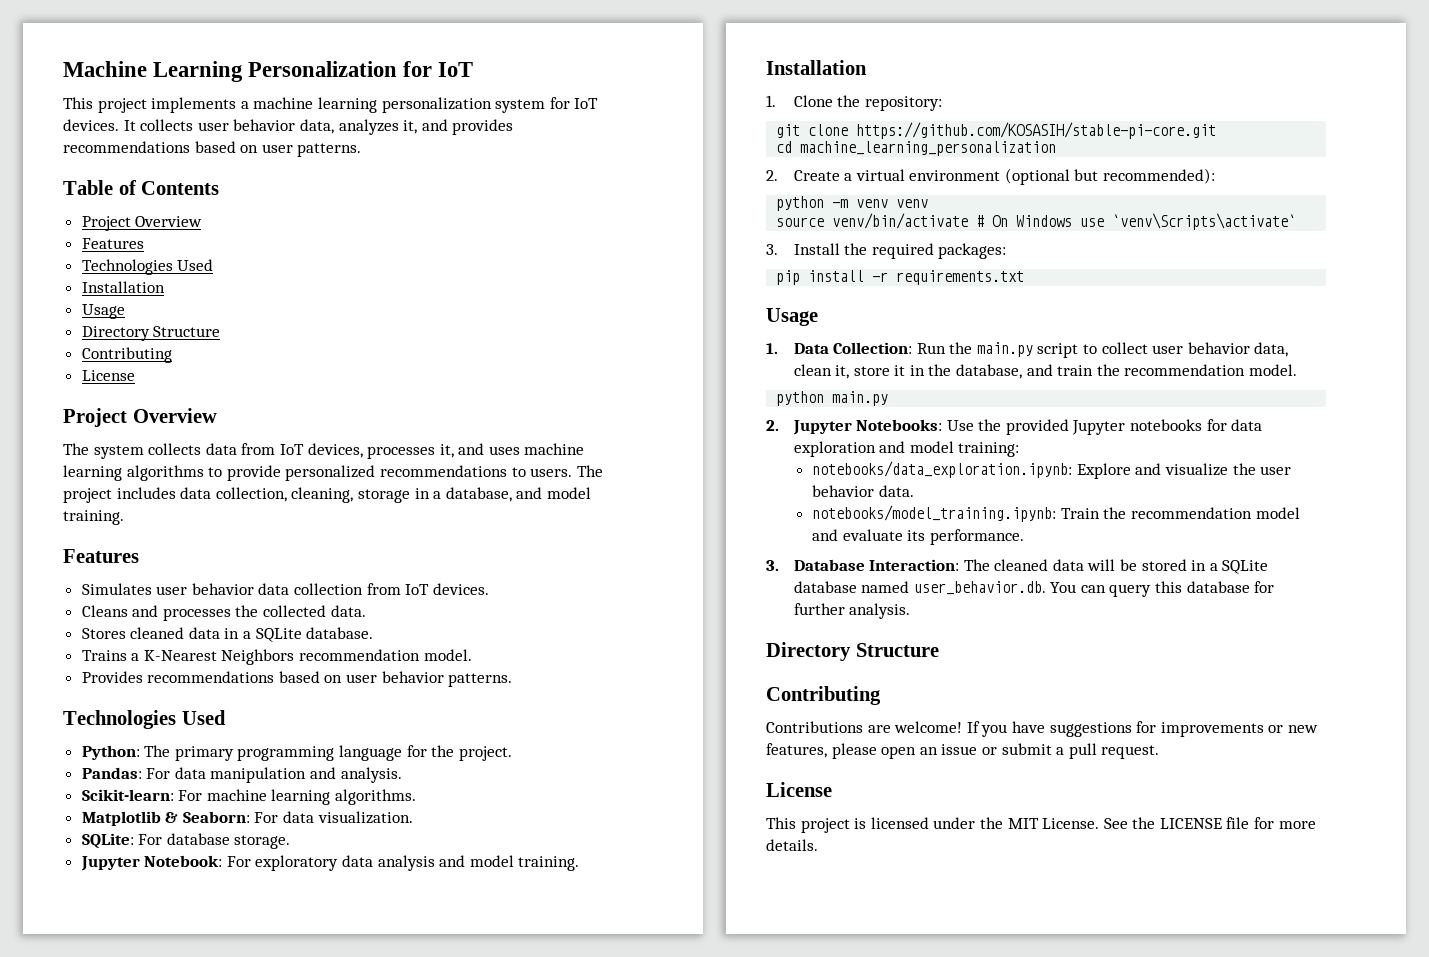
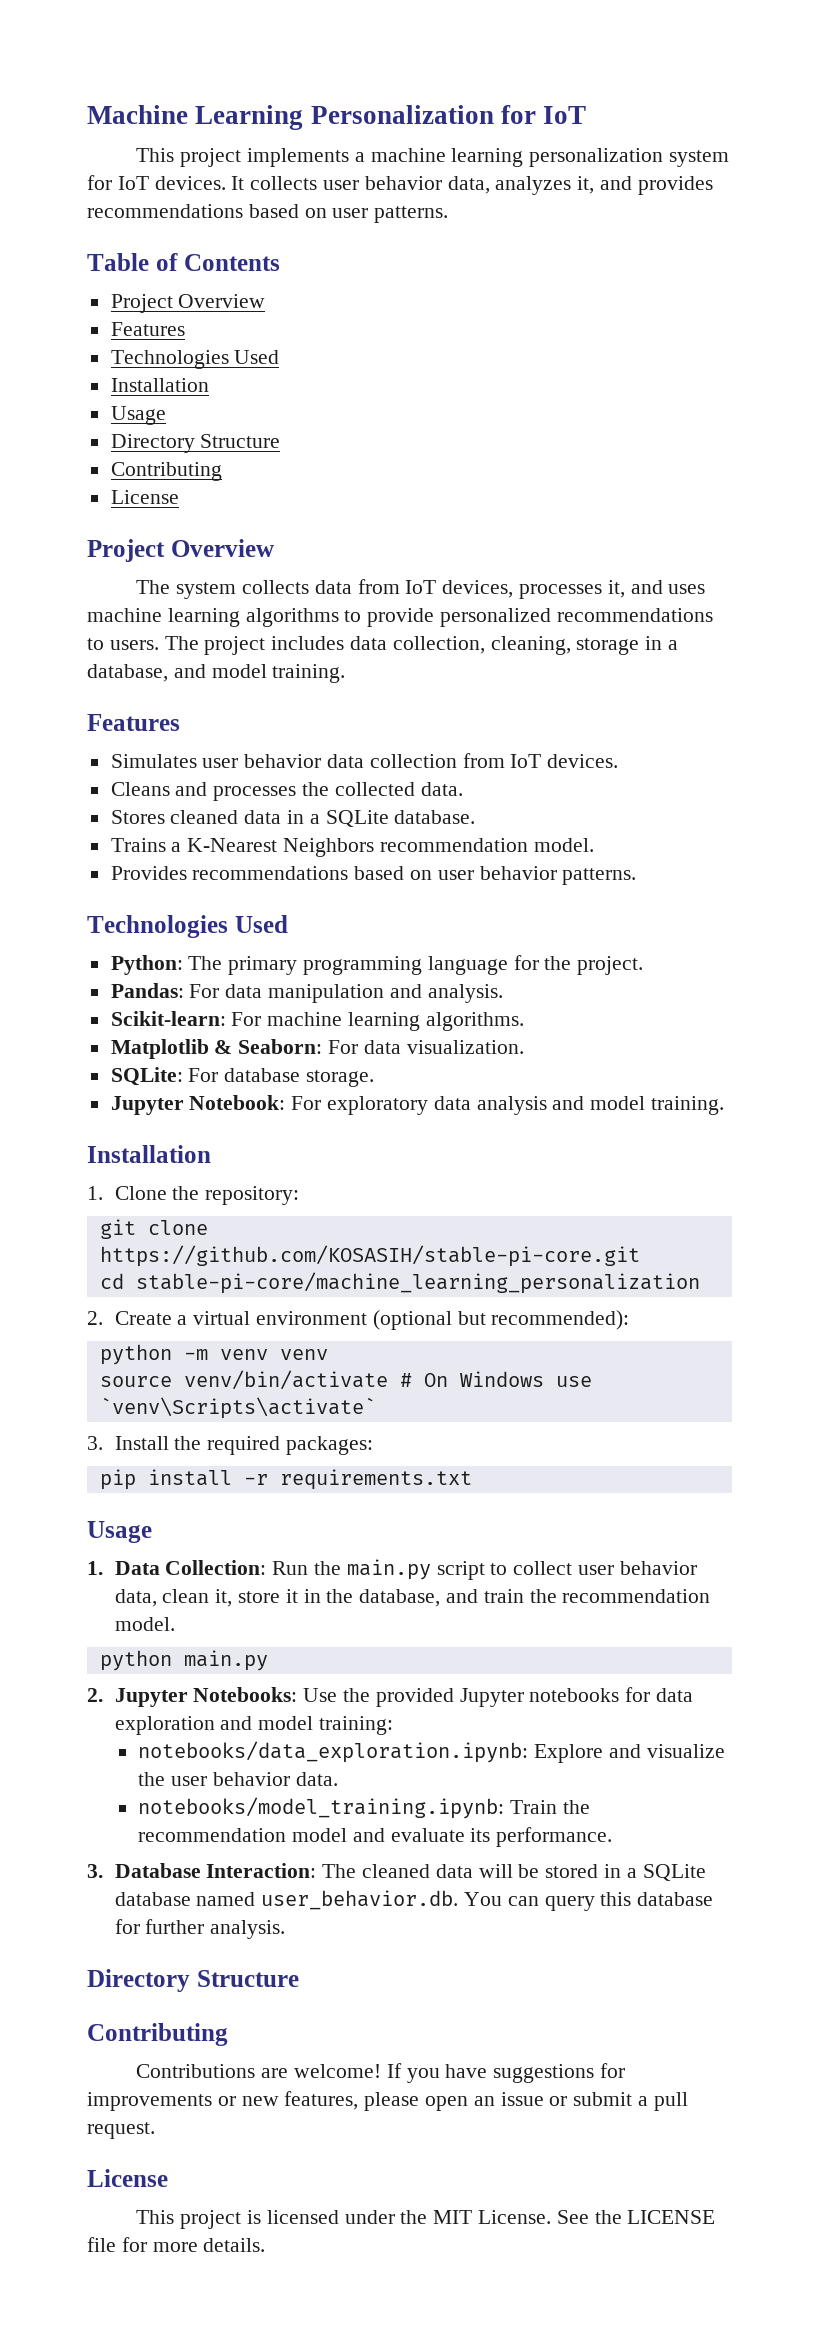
[800,141,1057,156] machine_learning_personalization -> [135,1272,700,1294] stable-pi-core/machine_learning_personalization

